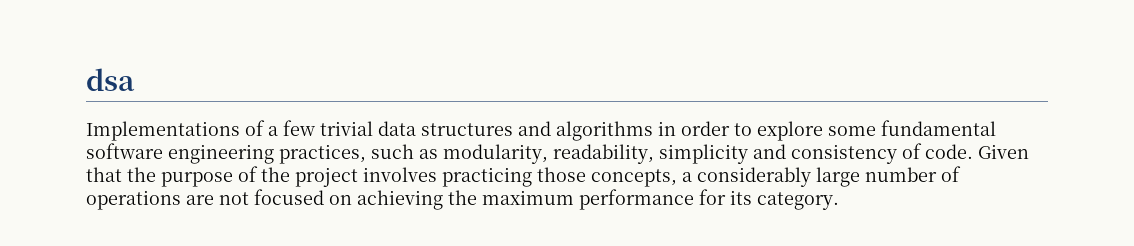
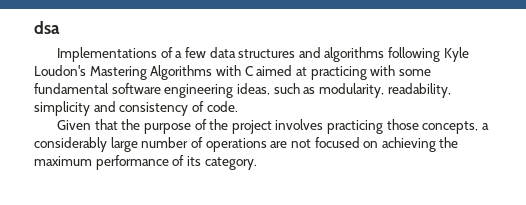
[320,121,373,136] trivial -> (206, 52) none
[658,121,823,141] in order to explore -> [388,47,469,62] [34,65,396,80] following Kyle Loudon's Mastering Algorithms with C aimed at practicing with
[279,144,366,164] practices, -> [236,83,270,95] ideas,
(973, 151) none -> (238, 106) //
[699,189,726,205] for -> [172,155,185,166] of

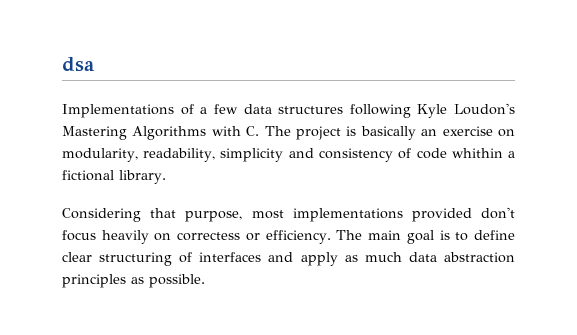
[298,47,385,62] and algorithms -> (344, 110) none
[244,65,431,80] [34,83,316,98] C aimed at practicing with some fundamental software engineering ideas, such as -> [246,126,515,140] C. The project is basically an exercise on
[206,101,238,112] [56,119,490,134] [34,137,459,152] [34,155,257,170] code. // Given that the purpose of the project involves practicing those concepts, a considerably large number of operations are not focused on achieving the maximum performance of its category. -> [416,148,515,159] [62,170,166,184] [62,207,515,222] [62,230,515,244] [62,252,515,266] [62,274,205,288] code whithin a fictional library. // Considering that purpose, most implementations provided don't focus heavily on correctess or efficiency. The main goal is to define clear structuring of interfaces and apply as much data abstraction principles as possible.

